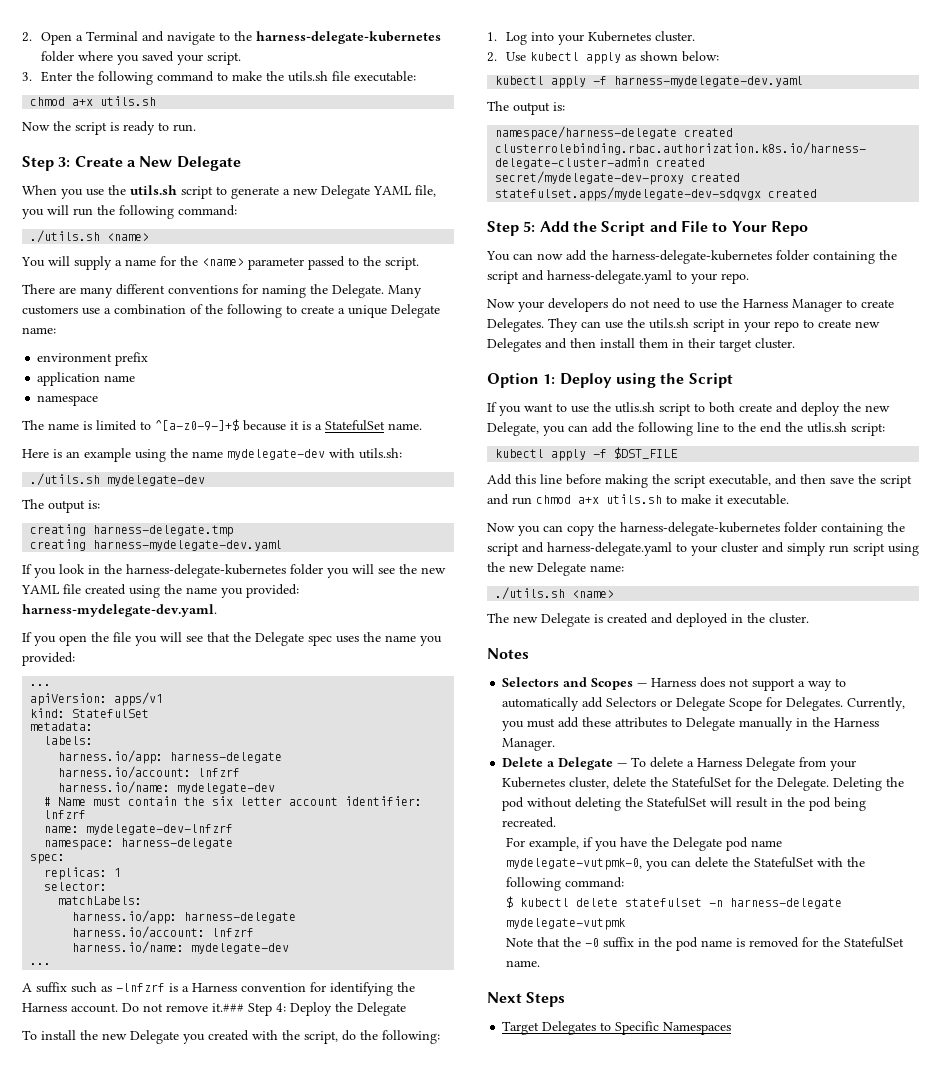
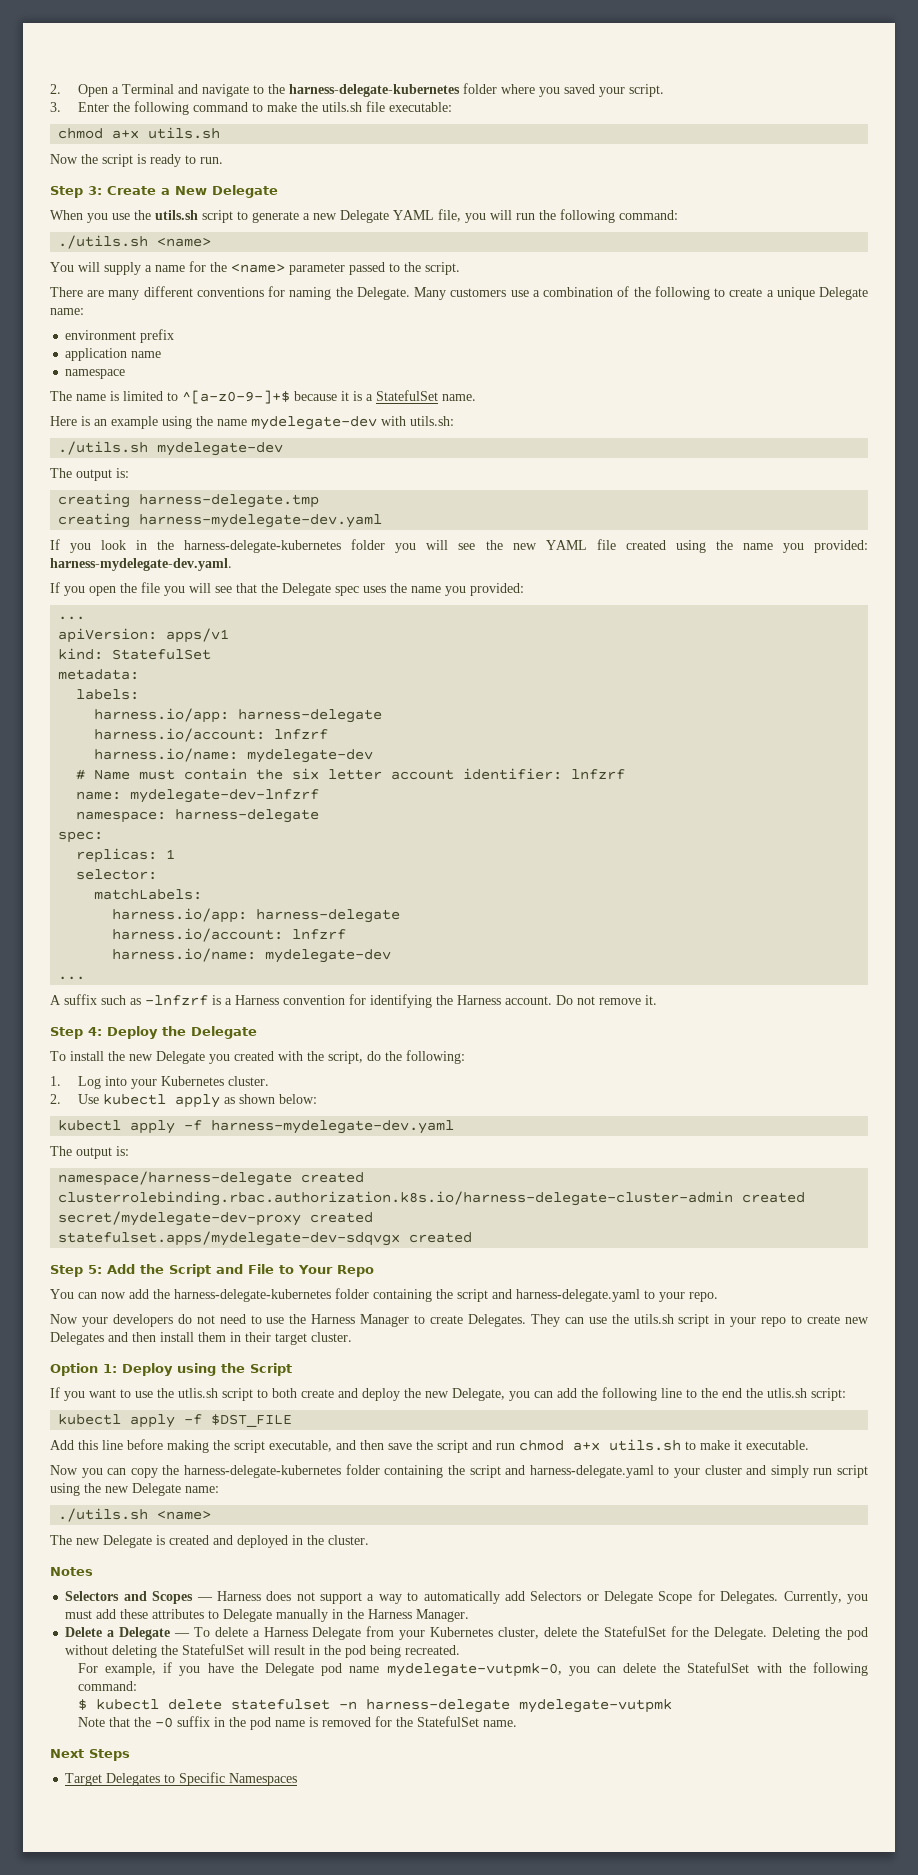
[212,1003,244,1012] it.### -> [645,995,657,1005] it. //

